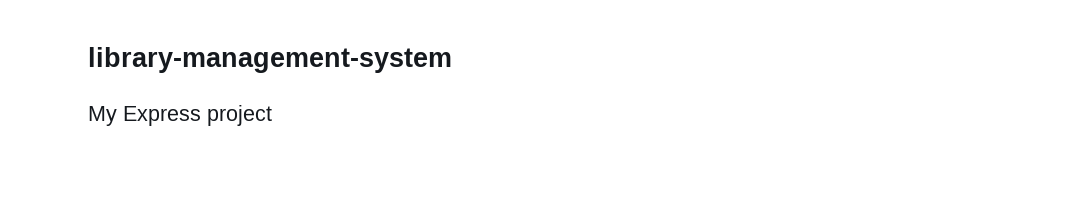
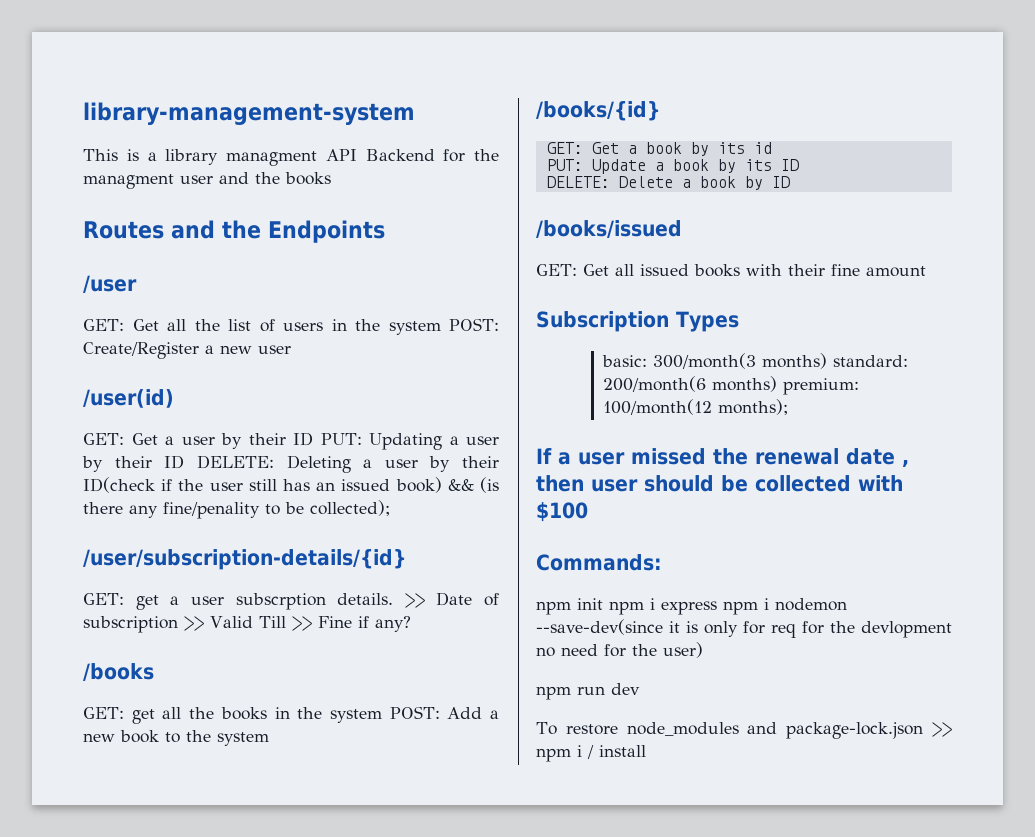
[88,105,272,126] My Express project -> [83,149,499,166] [83,172,331,189] [83,220,385,243] [83,275,137,293] [83,318,499,335] [83,342,291,359] [83,389,174,408] [83,432,499,450] [82,455,499,473] [83,477,499,493] [83,500,390,519] [83,549,406,570] [83,592,499,610] [83,616,411,633] [83,663,154,681] [83,706,499,724] [83,730,269,746] [536,101,660,121] [546,142,772,156] [546,159,799,174] [546,176,790,190] [536,220,682,238] [536,264,926,277] [536,311,739,332] [602,353,909,369] [603,376,860,395] [603,399,789,415] [536,448,909,467] [536,475,903,492] [536,502,588,522] [536,554,662,571] [536,598,847,615] [536,619,952,638] [536,642,703,658] [536,683,640,700] [536,722,952,739] [536,745,646,762] This is a library managment API Backend for the managment user and the books // Routes and the Endpoints // /user // GET: Get all the list of users in the system POST: Create/Register a new user // /user(id) // GET: Get a user by their ID PUT: Updating a user by their ID DELETE: Deleting a user by their ID(check if the user still has an issued book) && (is there any fine/penality to be collected); // /user/subscription-details/{id} // GET: get a user subscrption details. >> Date of subscription >> Valid Till >> Fine if any? // /books // GET: get all the books in the system POST: Add a new book to the system // /books/{id} // GET: Get a book by its id // PUT: Update a book by its ID // DELETE: Delete a book by ID // /books/issued // GET: Get all issued books with their fine amount // Subscription Types // basic: 300/month(3 months) standard: 200/month(6 months) premium: 100/month(12 months); // If a user missed the renewal date , then user should be collected with $100 // Commands: // npm init npm i express npm i nodemon --save-dev(since it is only for req for the devlopment no need for the user) // npm run dev // To restore node_modules and package-lock.json >> npm i / install

